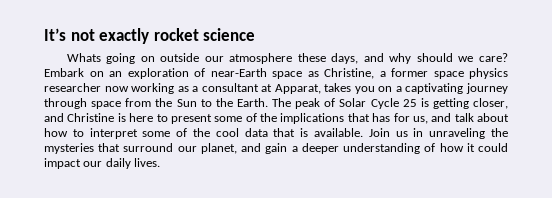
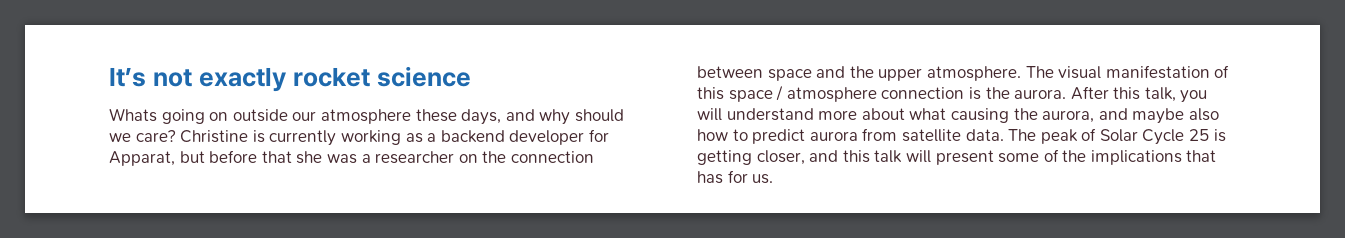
[44,68,508,79] [44,83,509,94] [44,98,268,109] Embark on an exploration of near-Earth space as Christine, a former space physics researcher now working as a consultant at Apparat, takes you on a captivating journey through space from the Sun to the Earth. -> [180,129,609,146] [109,150,594,166] [697,65,1230,81] [697,85,1208,103] [697,108,1219,124] [697,128,1004,144] Christine is currently working as a backend developer for Apparat, but before that she was a researcher on the connection between space and the upper atmosphere. The visual manifestation of this space / atmosphere connection is the aurora. After this talk, you will understand more about what causing the aurora, and maybe also how to predict aurora from satellite data.
[67,113,168,122] Christine is here to -> [842,150,931,163] this talk will
[412,113,509,124] [44,128,509,139] [44,143,508,154] [44,158,161,169] us, and talk about how to interpret some of the cool data that is available. Join us in unraveling the mysteries that surround our planet, and gain a deeper understanding of how it could impact our daily lives. -> [752,174,774,184] us.

